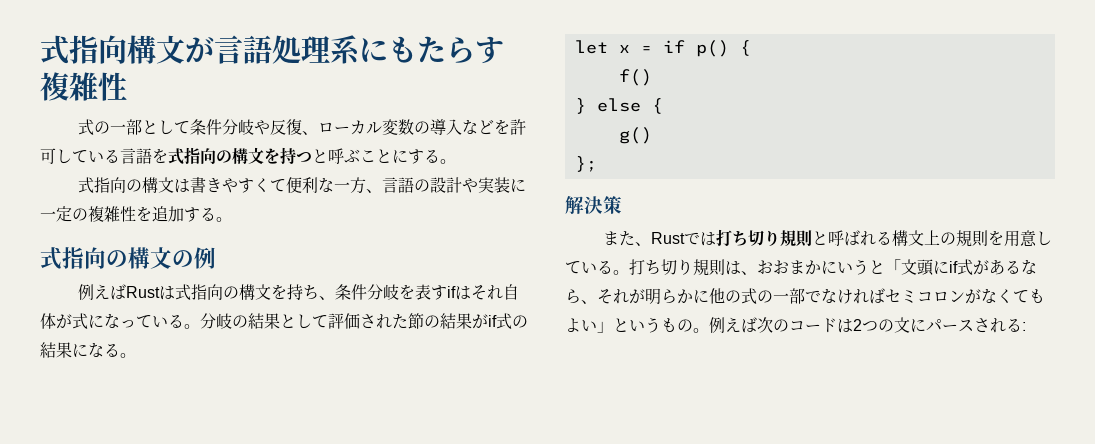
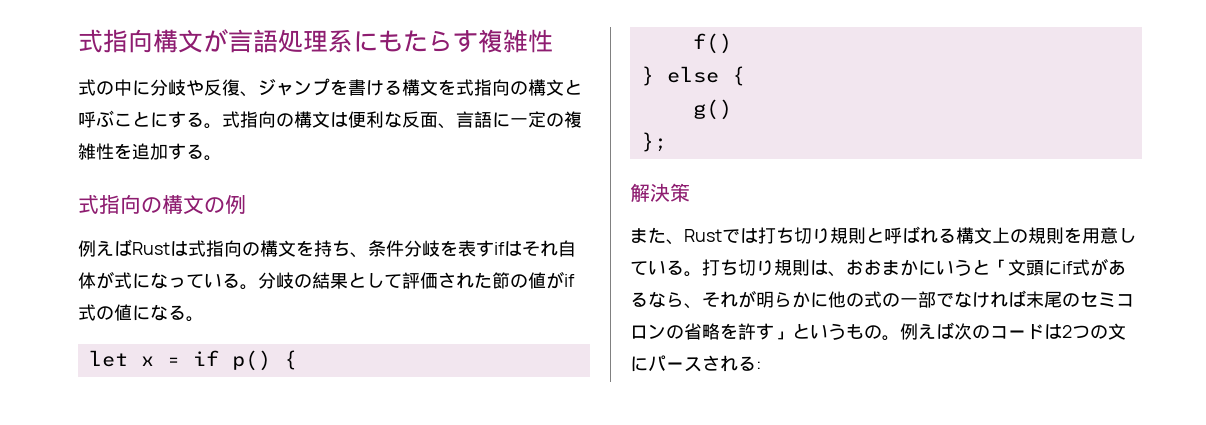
[109,119,526,135] [40,148,152,164] 一部として条件分岐や反復、ローカル変数の導入などを許可している言語 -> [114,78,438,97] 中に分岐や反復、ジャンプを書ける構文
[264,147,312,164] を持つ -> (564, 87) none
(456, 161) // -> (222, 126) none
[189,177,510,194] 書きやすくて便利な一方、言語の設計や実装 -> [348,111,492,129] 便利な反面、言語
[440,313,472,329] 結果 -> [528,272,546,289] 値
[40,342,72,358] 結果 -> [114,304,132,321] 値
(885, 296) none -> [1026,291,1080,308] 末尾の
[965,288,1045,304] [565,318,597,332] がなくてもよい -> [666,323,774,340] の省略を許す

